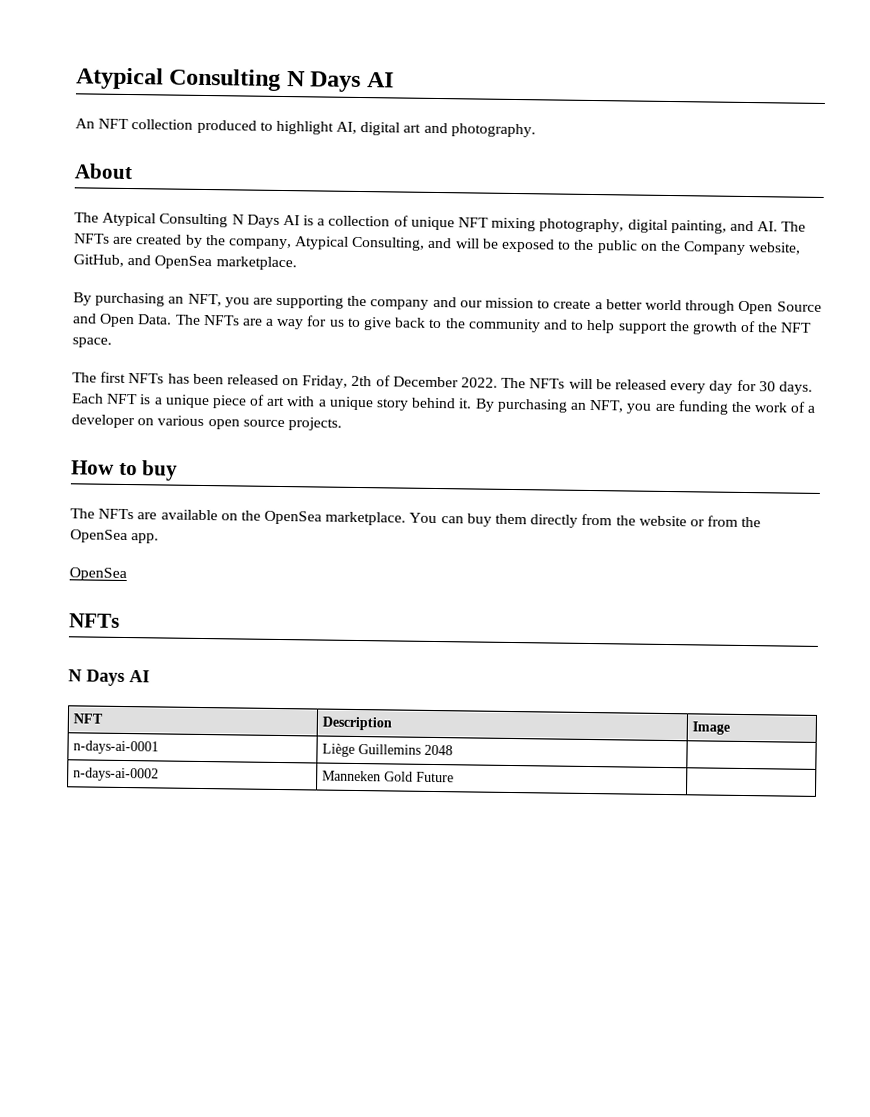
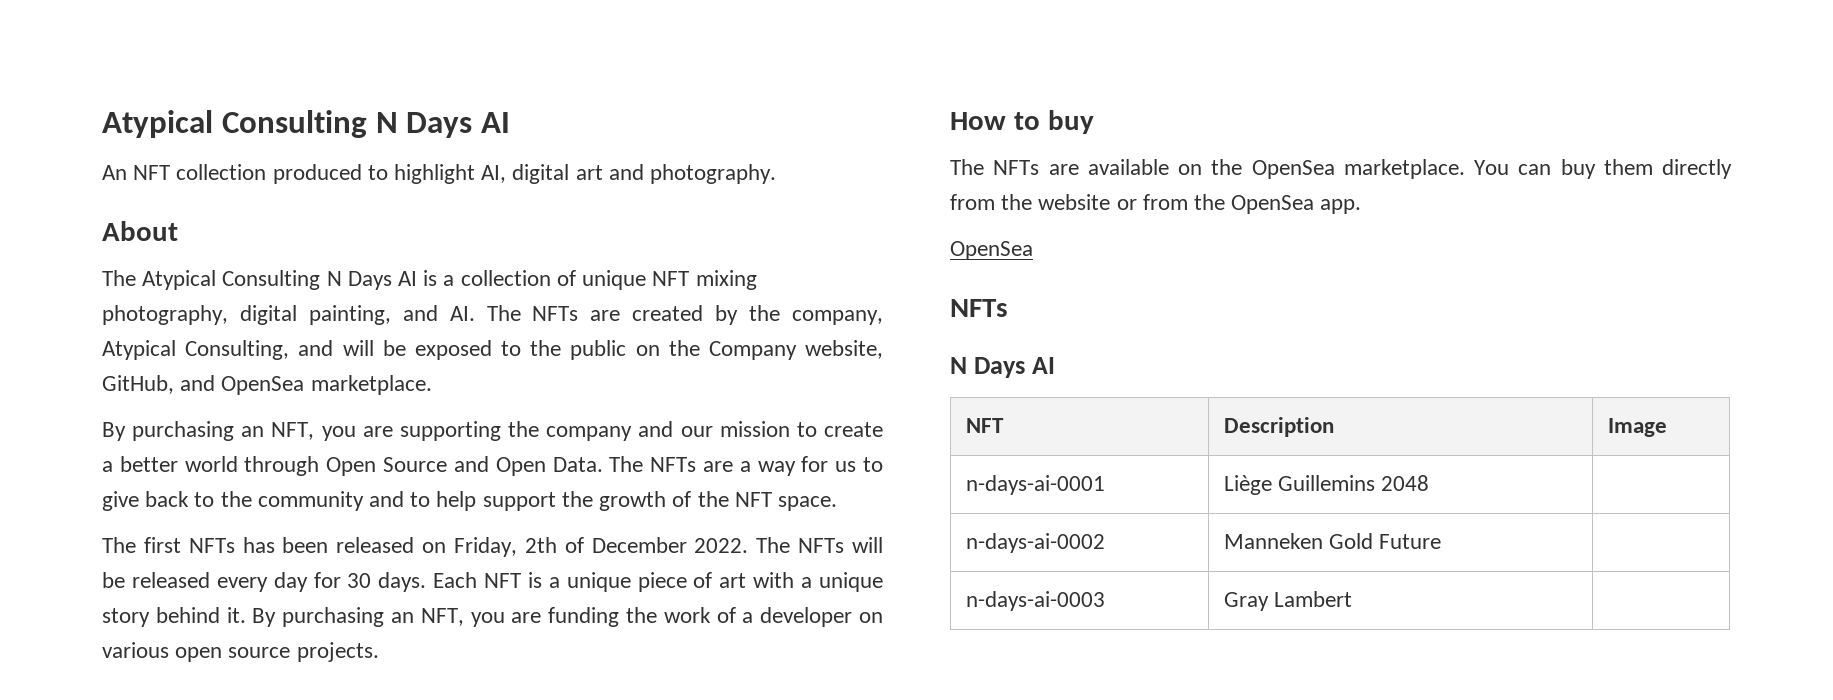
(455, 777) none -> [965,591,1105,611] [1223,591,1352,611] // n-days-ai-0003 | Gray Lambert |

